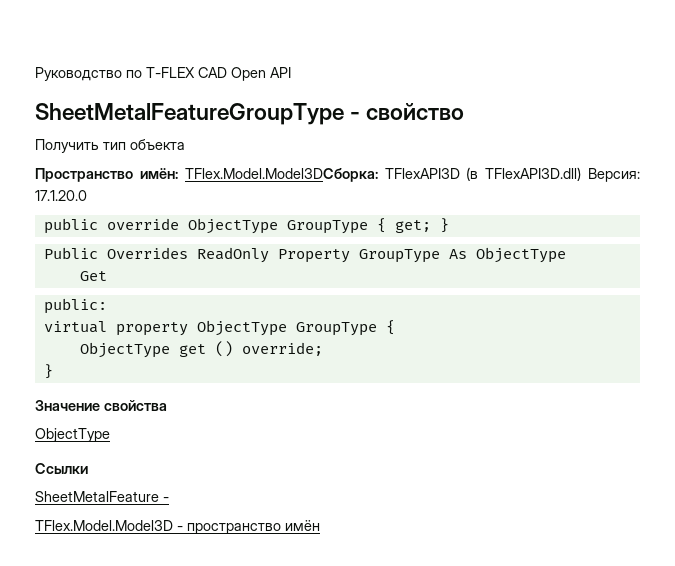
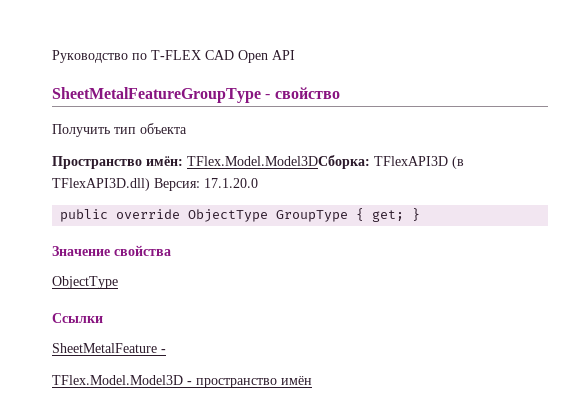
[43,247,566,263] [79,271,107,281] [43,298,107,314] [43,320,395,336] [79,341,323,358] [43,364,53,379] // Public Overrides ReadOnly Property GroupType As ObjectType // Get // public: // virtual property ObjectType GroupType { // ObjectType get () override; // } -> (421, 214) none

